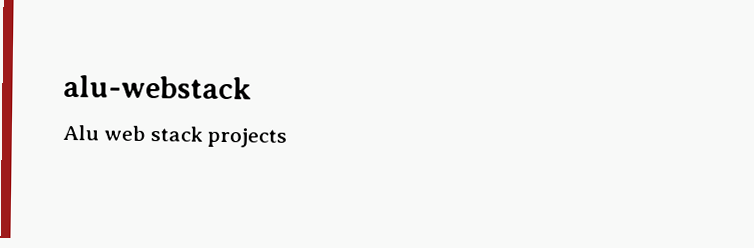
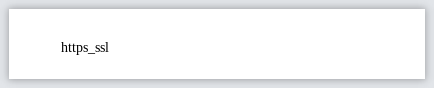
[63,74,252,100] [62,124,288,148] alu-webstack // Alu web stack projects -> [61,42,109,55] https_ssl

